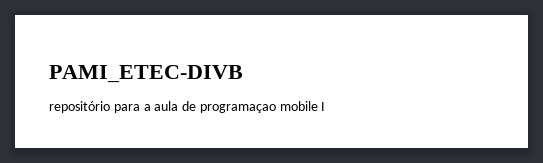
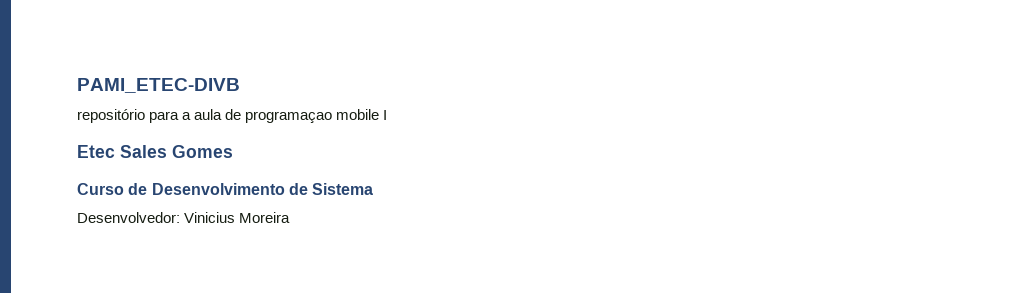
(326, 106) none -> [77,145,233,158] [77,183,374,195] [77,212,291,223] // Etec Sales Gomes // Curso de Desenvolvimento de Sistema // Desenvolvedor: Vinicius Moreira

